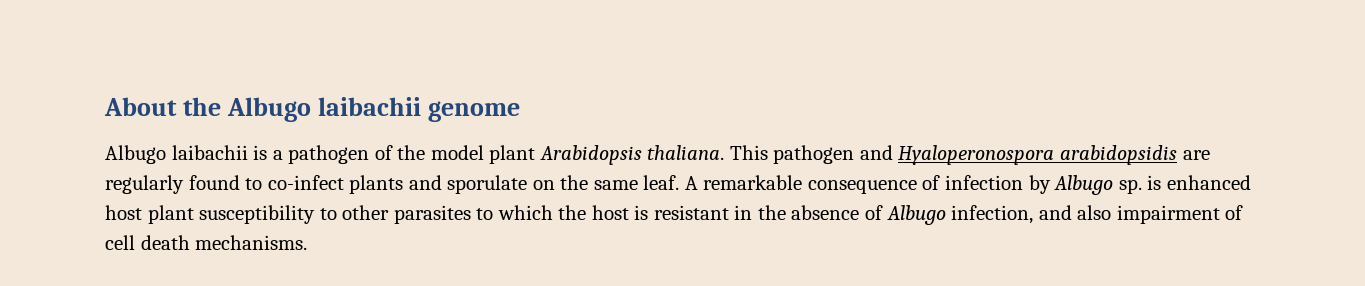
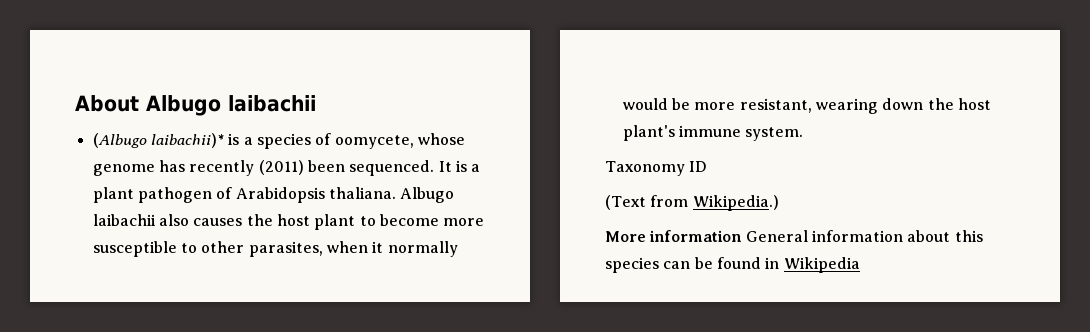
[182,97,520,122] [105,145,1210,165] [105,175,1251,195] [105,205,1244,225] [105,235,308,250] the Albugo laibachii genome // Albugo laibachii is a pathogen of the model plant Arabidopsis thaliana. This pathogen and Hyaloperonospora arabidopsidis are regularly found to co-infect plants and sporulate on the same leaf. A remarkable consequence of infection by Albugo sp. is enhanced host plant susceptibility to other parasites to which the host is resistant in the absence of Albugo infection, and also impairment of cell death mechanisms. -> [146,95,316,116] [92,133,465,149] [92,160,481,176] [92,187,455,203] [92,214,485,230] [92,241,458,257] [622,98,991,114] [622,125,804,141] [605,161,708,176] [605,195,779,211] [605,230,983,242] [605,257,860,273] Albugo laibachii // (Albugo laibachii)* is a species of oomycete, whose genome has recently (2011) been sequenced. It is a plant pathogen of Arabidopsis thaliana. Albugo laibachii also causes the host plant to become more susceptible to other parasites, when it normally would be more resistant, wearing down the host plant's immune system. // Taxonomy ID // (Text from Wikipedia.) // More information General information about this species can be found in Wikipedia

